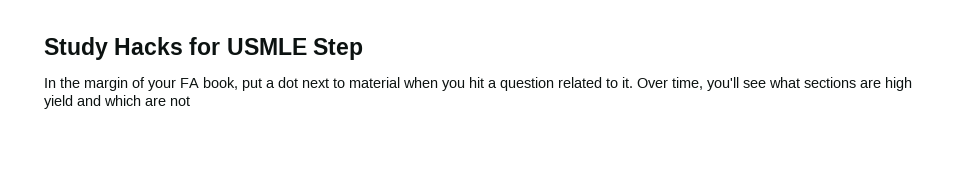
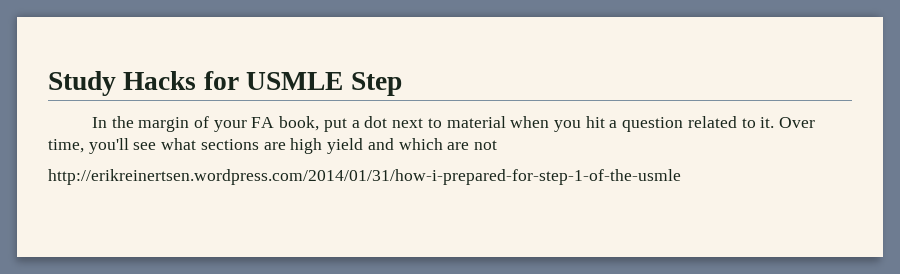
(190, 101) none -> [48,169,681,185] // http://erikreinertsen.wordpress.com/2014/01/31/how-i-prepared-for-step-1-of-the-usmle

